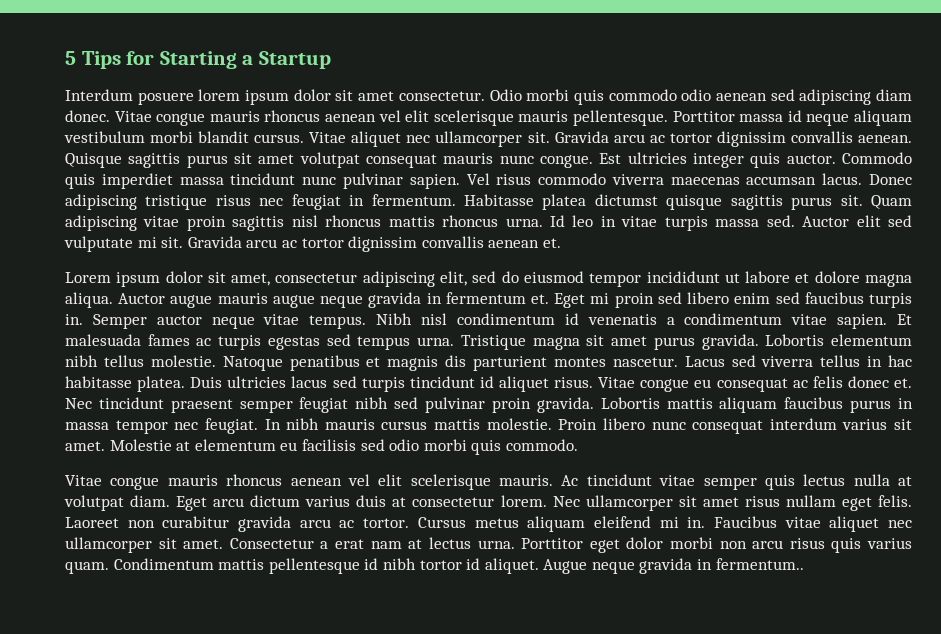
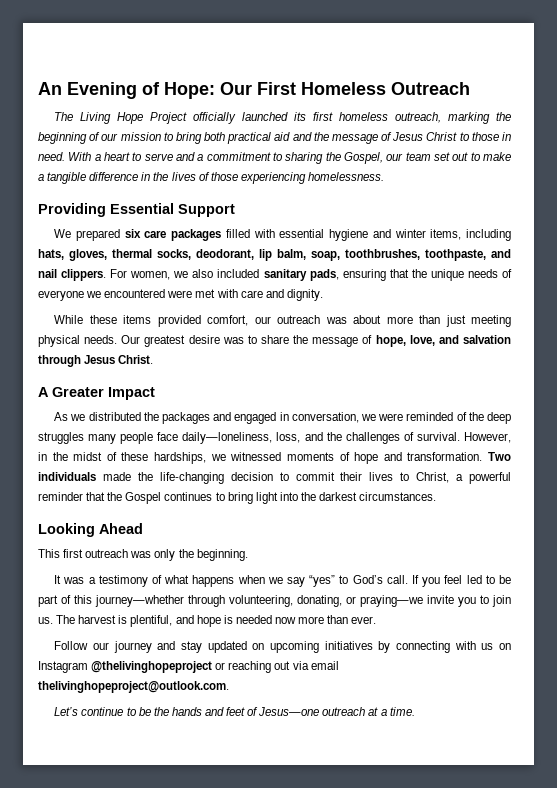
[65,51,331,69] [65,89,912,105] [65,110,913,126] [64,131,913,147] [65,152,913,168] [65,173,913,189] [65,194,913,210] [65,215,913,231] [64,236,561,252] [65,271,912,287] [65,292,912,308] [65,313,913,329] [65,334,913,350] [65,355,912,371] [65,376,912,392] [65,397,914,413] [65,418,912,434] [65,439,578,455] [65,474,912,490] [64,495,912,511] [65,516,912,532] [65,537,912,553] [65,558,804,574] 5 Tips for Starting a Startup // Interdum posuere lorem ipsum dolor sit amet consectetur. Odio morbi quis commodo odio aenean sed adipiscing diam donec. Vitae congue mauris rhoncus aenean vel elit scelerisque mauris pellentesque. Porttitor massa id neque aliquam vestibulum morbi blandit cursus. Vitae aliquet nec ullamcorper sit. Gravida arcu ac tortor dignissim convallis aenean. Quisque sagittis purus sit amet volutpat consequat mauris nunc congue. Est ultricies integer quis auctor. Commodo quis imperdiet massa tincidunt nunc pulvinar sapien. Vel risus commodo viverra maecenas accumsan lacus. Donec adipiscing tristique risus nec feugiat in fermentum. Habitasse platea dictumst quisque sagittis purus sit. Quam adipiscing vitae proin sagittis nisl rhoncus mattis rhoncus urna. Id leo in vitae turpis massa sed. Auctor elit sed vulputate mi sit. Gravida arcu ac tortor dignissim convallis aenean et. // Lorem ipsum dolor sit amet, consectetur adipiscing elit, sed do eiusmod tempor incididunt ut labore et dolore magna aliqua. Auctor augue mauris augue neque gravida in fermentum et. Eget mi proin sed libero enim sed faucibus turpis in. Semper auctor neque vitae tempus. Nibh nisl condimentum id venenatis a condimentum vitae sapien. Et malesuada fames ac turpis egestas sed tempus urna. Tristique magna sit amet purus gravida. Lobortis elementum nibh tellus molestie. Natoque penatibus et magnis dis parturient montes nascetur. Lacus sed viverra tellus in hac habitasse platea. Duis ultricies lacus sed turpis tincidunt id aliquet risus. Vitae congue eu consequat ac felis donec et. Nec tincidunt praesent semper feugiat nibh sed pulvinar proin gravida. Lobortis mattis aliquam faucibus purus in massa tempor nec feugiat. In nibh mauris cursus mattis molestie. Proin libero nunc consequat interdum varius sit amet. Molestie at elementum eu facilisis sed odio morbi quis commodo. // Vitae congue mauris rhoncus aenean vel elit scelerisque mauris. Ac tincidunt vitae semper quis lectus nulla at volutpat diam. Eget arcu dictum varius duis at consectetur lorem. Nec ullamcorper sit amet risus nullam eget felis. Laoreet non curabitur gravida arcu ac tortor. Cursus metus aliquam eleifend mi in. Faucibus vitae aliquet nec ullamcorper sit amet. Consectetur a erat nam at lectus urna. Porttitor eget dolor morbi non arcu risus quis varius quam. Condimentum mattis pellentesque id nibh tortor id aliquet. Augue neque gravida in fermentum.. -> [38,82,470,99] [54,112,511,124] [38,132,512,144] [38,152,511,164] [38,172,384,184] [38,203,235,217] [54,229,512,241] [38,249,511,261] [38,269,512,281] [38,289,323,301] [54,315,512,327] [38,335,512,347] [38,355,154,367] [38,387,155,400] [54,412,511,424] [38,432,511,444] [38,452,512,464] [38,472,512,484] [38,492,437,504] [38,523,143,537] [38,549,248,561] [54,575,512,587] [38,595,511,607] [38,615,377,627] [54,641,511,653] [38,661,339,673] [38,681,229,693] [54,707,415,716] An Evening of Hope: Our First Homeless Outreach // The Living Hope Project officially launched its first homeless outreach, marking the beginning of our mission to bring both practical aid and the message of Jesus Christ to those in need. With a heart to serve and a commitment to sharing the Gospel, our team set out to make a tangible difference in the lives of those experiencing homelessness. // Providing Essential Support // We prepared six care packages filled with essential hygiene and winter items, including hats, gloves, thermal socks, deodorant, lip balm, soap, toothbrushes, toothpaste, and nail clippers. For women, we also included sanitary pads, ensuring that the unique needs of everyone we encountered were met with care and dignity. // While these items provided comfort, our outreach was about more than just meeting physical needs. Our greatest desire was to share the message of hope, love, and salvation through Jesus Christ. // A Greater Impact // As we distributed the packages and engaged in conversation, we were reminded of the deep struggles many people face daily—loneliness, loss, and the challenges of survival. However, in the midst of these hardships, we witnessed moments of hope and transformation. Two individuals made the life-changing decision to commit their lives to Christ, a powerful reminder that the Gospel continues to bring light into the darkest circumstances. // Looking Ahead // This first outreach was only the beginning. // It was a testimony of what happens when we say “yes” to God’s call. If you feel led to be part of this journey—whether through volunteering, donating, or praying—we invite you to join us. The harvest is plentiful, and hope is needed now more than ever. // Follow our journey and stay updated on upcoming initiatives by connecting with us on Instagram @thelivinghopeproject or reaching out via email thelivinghopeproject@outlook.com. // Let’s continue to be the hands and feet of Jesus—one outreach at a time.

